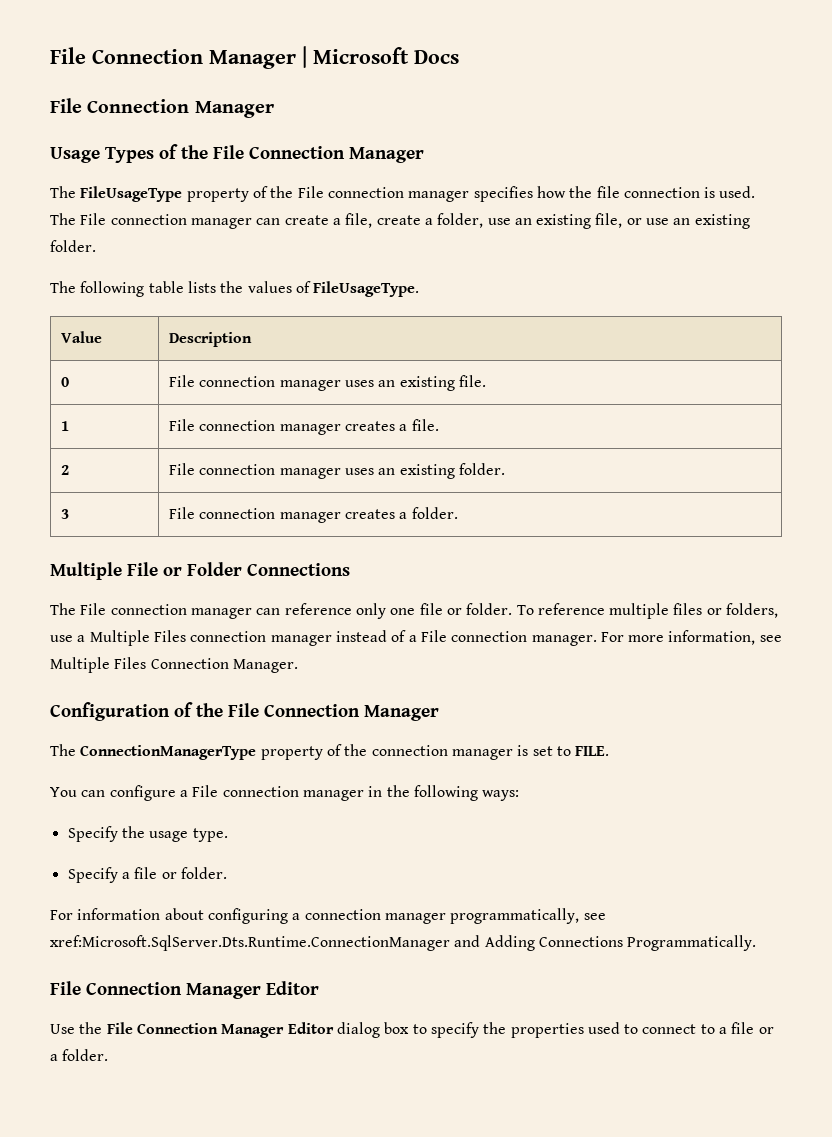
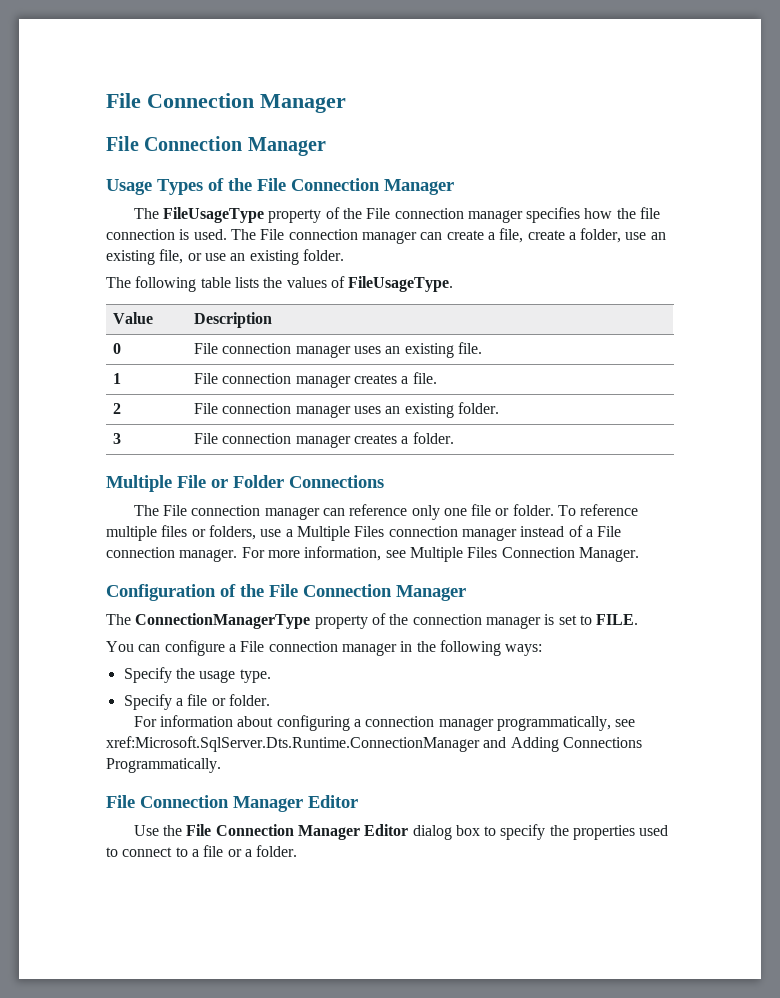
[50,46,459,69] File Connection Manager | Microsoft Docs -> [106,93,346,113] File Connection Manager

